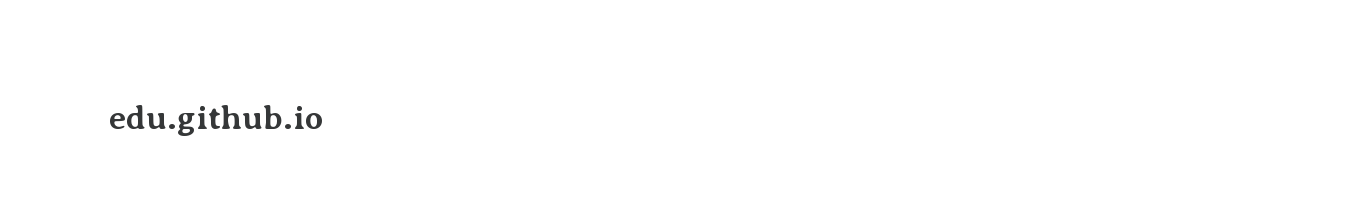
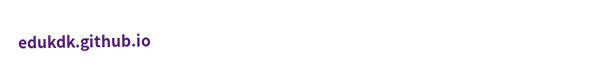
[109,105,323,136] edu.github.io -> [17,33,152,53] edukdk.github.io

